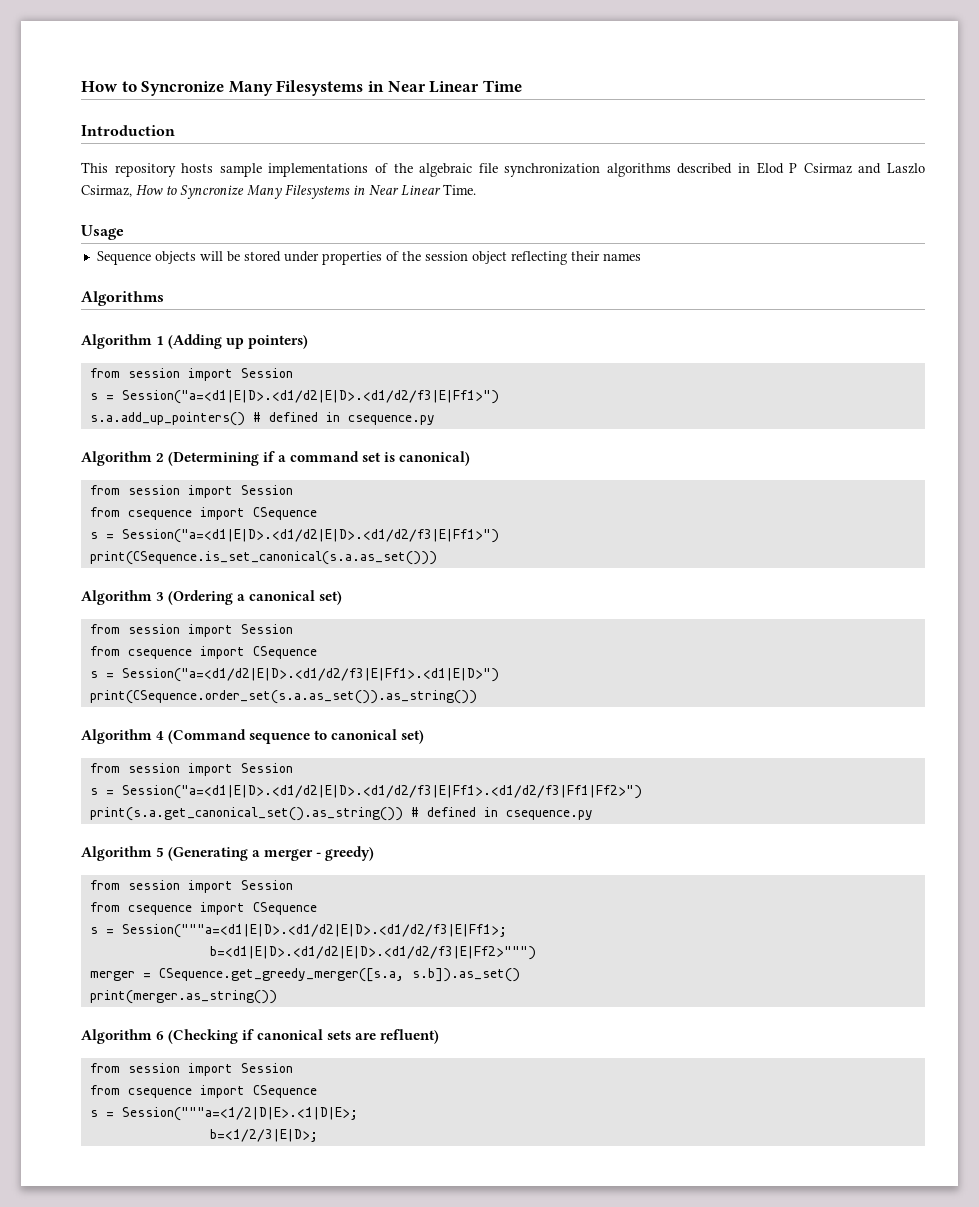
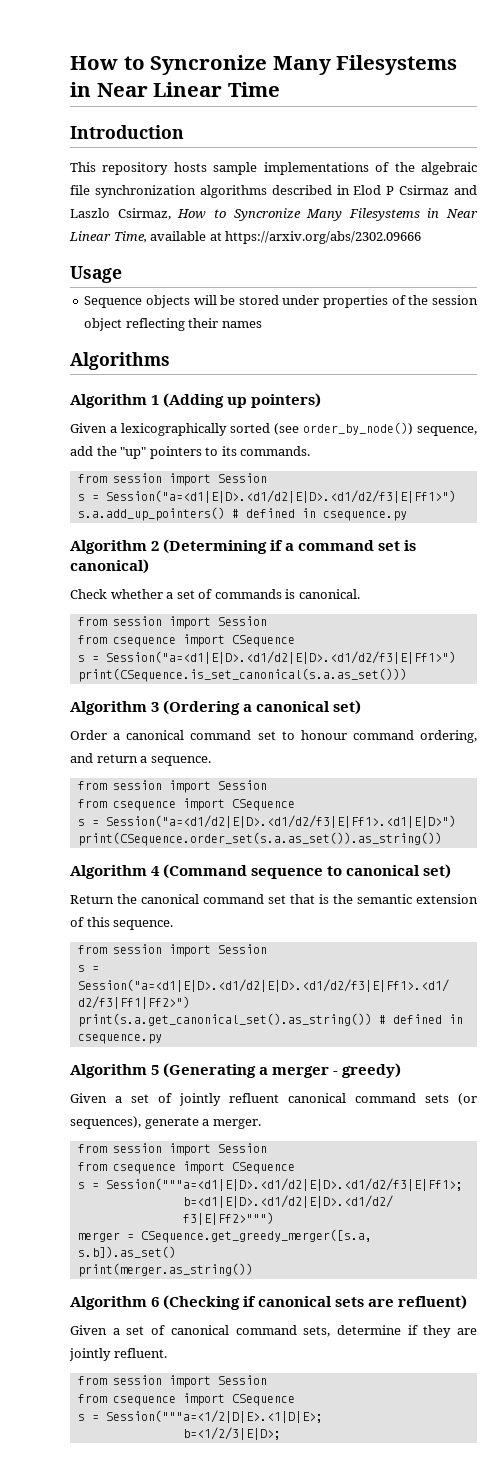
[443,184,476,195] Time. -> [113,231,422,244] Time, available at https://arxiv.org/abs/2302.09666
(309, 342) none -> [70,422,477,436] [70,446,311,459] // Given a lexicographically sorted (see order_by_node()) sequence, add the "up" pointers to its commands.
(471, 458) none -> [70,589,360,599] // Check whether a set of commands is canonical.
(343, 598) none -> [70,730,477,743] [70,753,211,766] // Order a canonical command set to honour command ordering, and return a sequence.
(425, 737) none -> [70,894,478,904] [70,917,174,930] // Return the canonical command set that is the semantic extension of this sequence.
(375, 853) none -> [70,1093,477,1106] [70,1116,261,1129] // Given a set of jointly refluent canonical command sets (or sequences), generate a merger.
(440, 1036) none -> [70,1325,477,1338] [69,1348,167,1361] // Given a set of canonical command sets, determine if they are jointly refluent.

